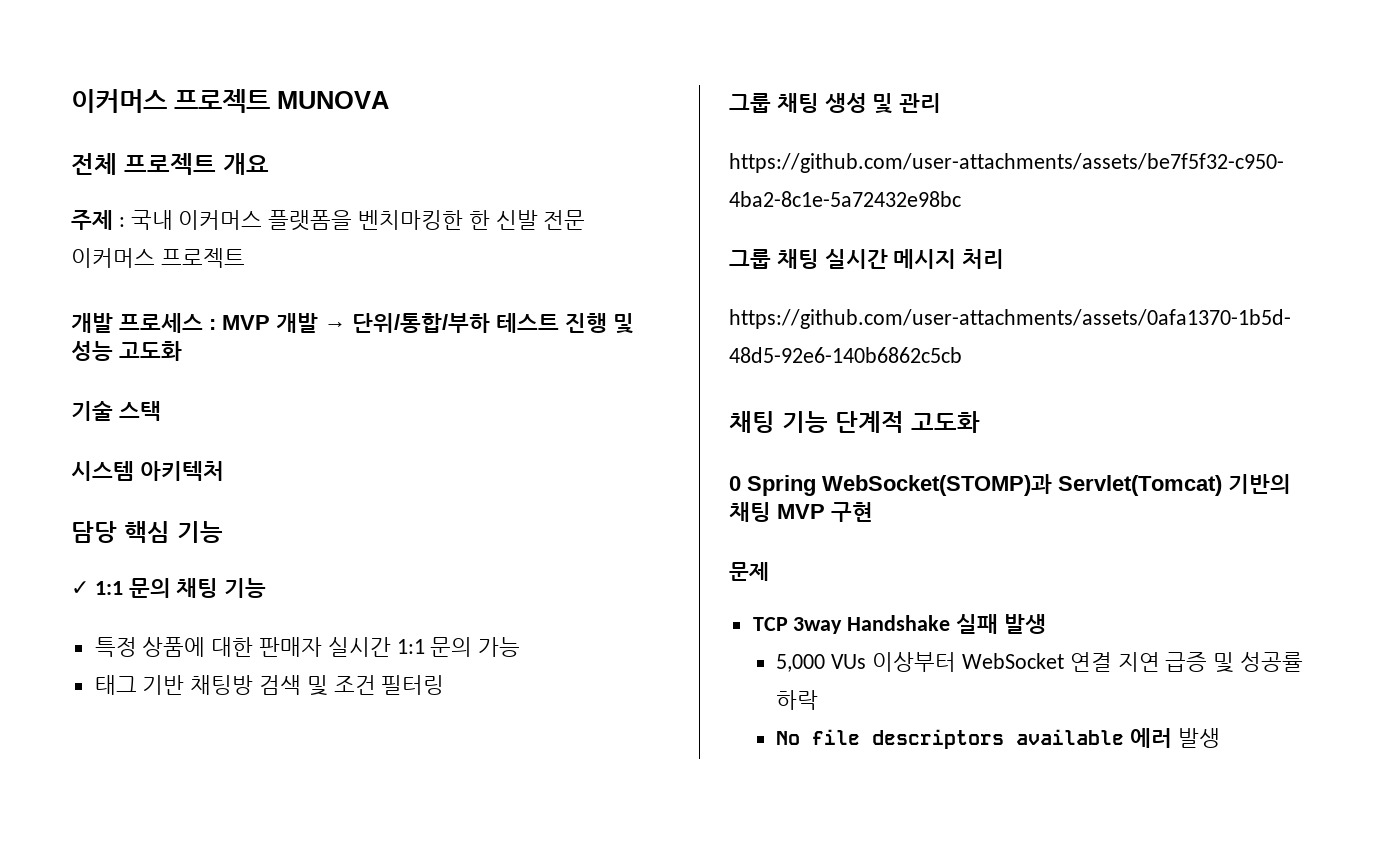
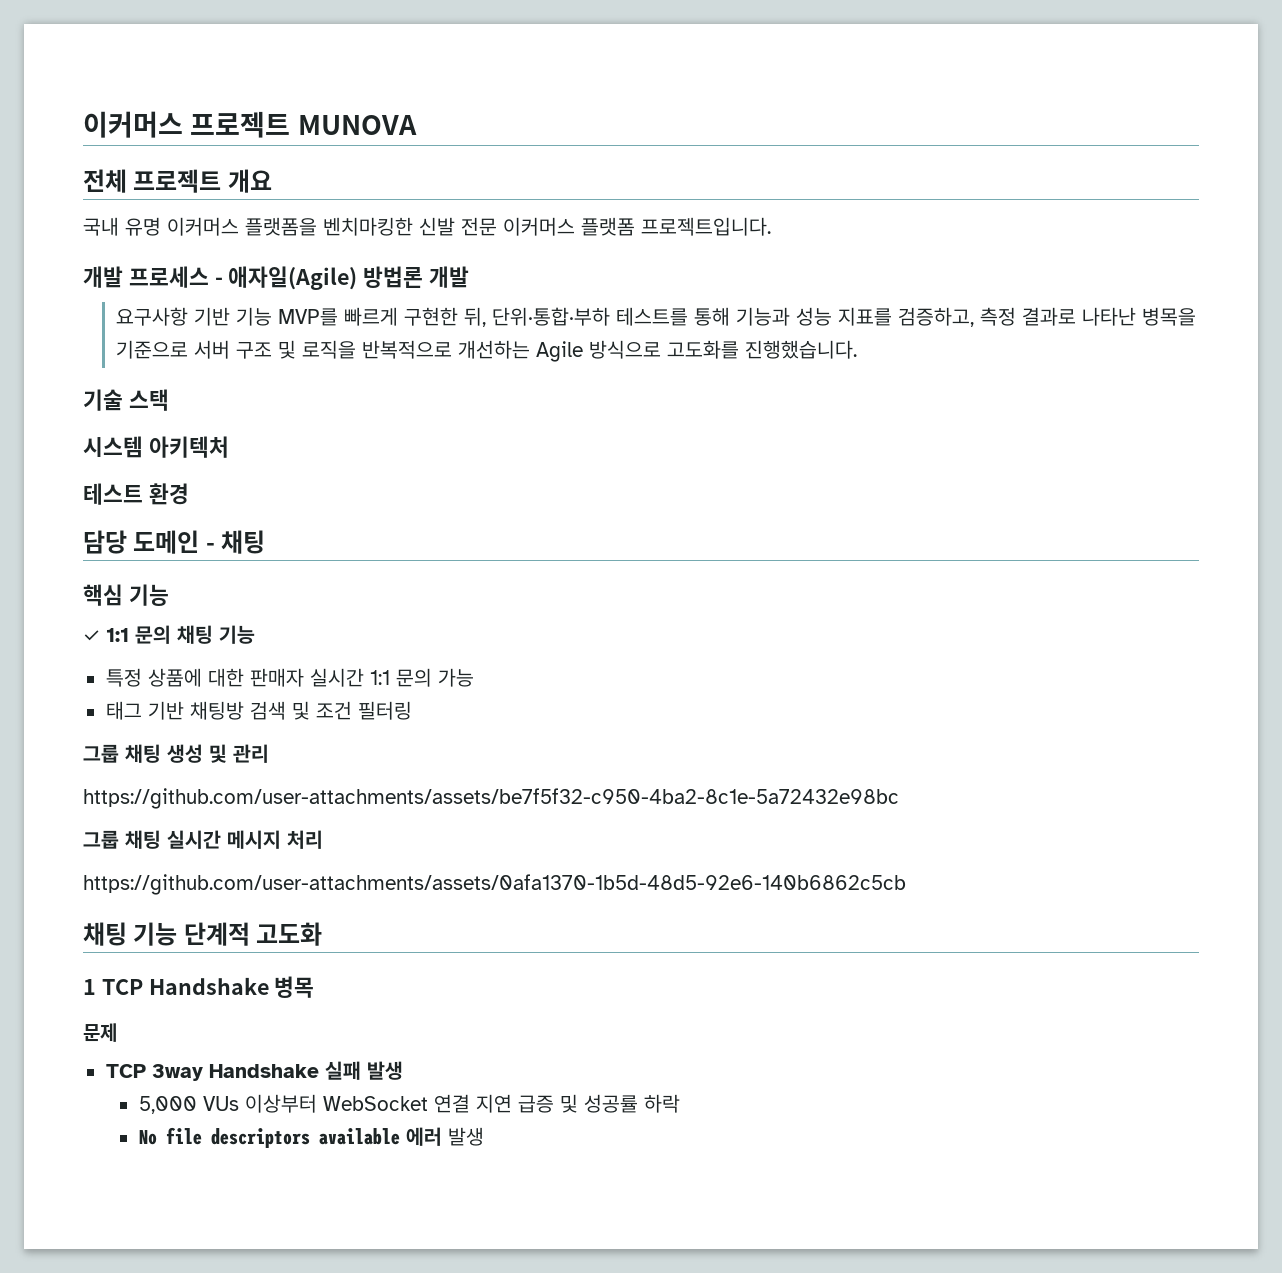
[71,210,173,230] 주제 : 국내 -> [83,217,161,236] 국내 유명
[468,210,490,230] 한 -> (413, 226) none
[160,248,245,268] 프로젝트 -> [581,217,771,236] 플랫폼 프로젝트입니다.
[209,313,634,334] [71,341,182,361] : MVP 개발 → 단위/통합/부하 테스트 진행 및 성능 고도화 -> [214,266,470,290] [116,307,1197,327] [116,340,858,362] - 애자일(Agile) 방법론 개발 // 요구사항 기반 기능 MVP를 빠르게 구현한 뒤, 단위·통합·부하 테스트를 통해 기능과 성능 지표를 검증하고, 측정 결과로 나타난 병목을 기준으로 서버 구조 및 로직을 반복적으로 개선하는 Agile 방식으로 고도화를 진행했습니다.
(224, 471) none -> [83,483,189,505] // 테스트 환경
(117, 532) none -> [133,530,266,554] 도메인 - 채팅 //
[729,474,1291,496] [729,502,873,522] 0 Spring WebSocket(STOMP)과 Servlet(Tomcat) 기반의 채팅 MVP 구현 -> [83,976,315,998] 1 TCP Handshake 병목

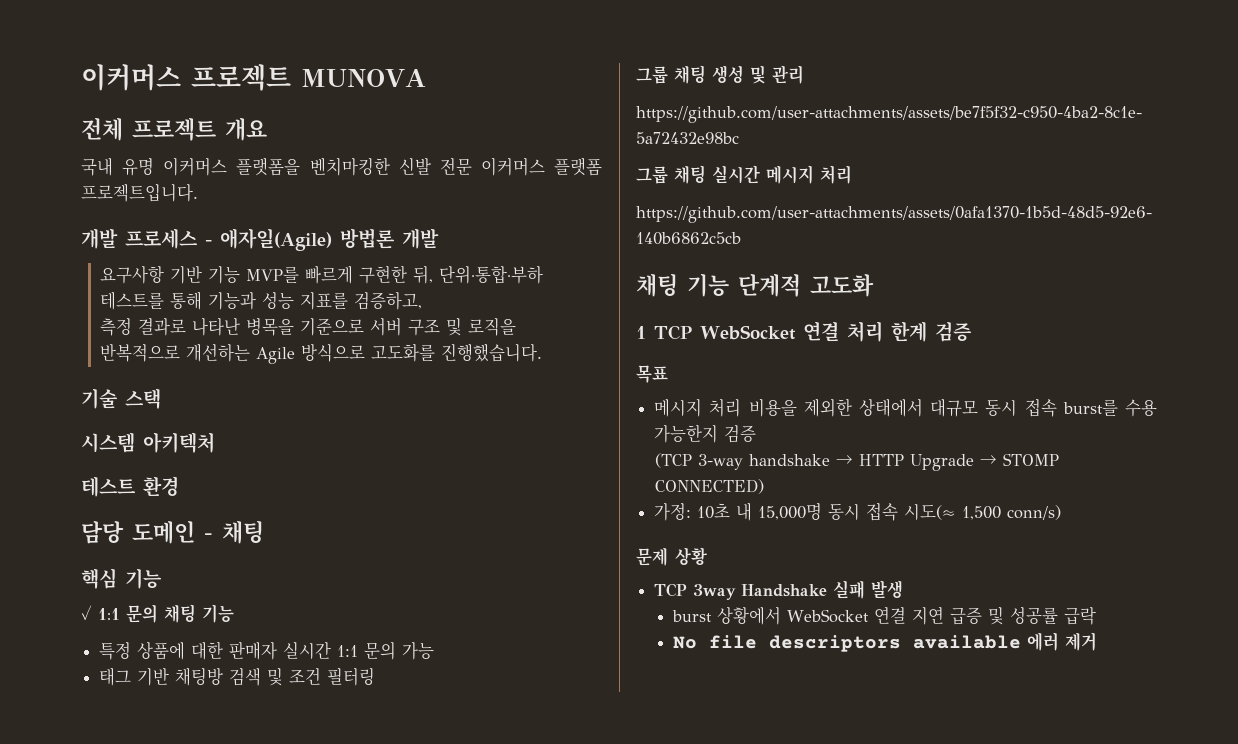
(975, 317) none -> (423, 301) //
[148,976,315,998] Handshake 병목 -> [700,321,972,342] [636,365,668,383] [654,398,1157,417] [654,424,757,443] [655,453,1060,471] [655,479,765,494] [654,502,1062,521] WebSocket 연결 처리 한계 검증 // 목표 // 메시지 처리 비용을 제외한 상태에서 대규모 동시 접속 burst를 수용 가능한지 검증 // (TCP 3-way handshake → HTTP Upgrade → STOMP CONNECTED) // 가정: 10초 내 15,000명 동시 접속 시도(≈ 1,500 conn/s)
(117, 1032) none -> [675,547,707,565] 상황
[138,1094,317,1114] 5,000 VUs 이상부터 -> [672,606,782,625] burst 상황에서
[643,1094,680,1113] 하락 -> [1064,606,1097,625] 급락
[447,1127,484,1146] 발생 -> [1065,632,1098,651] 제거

